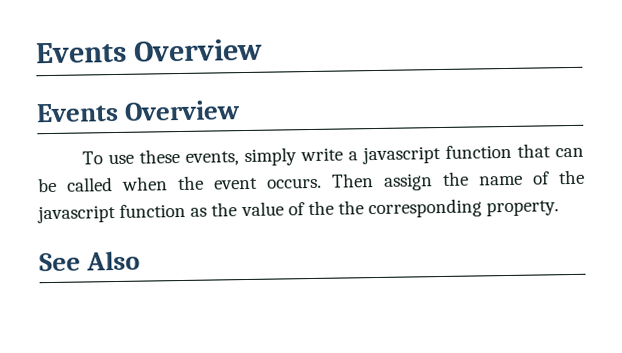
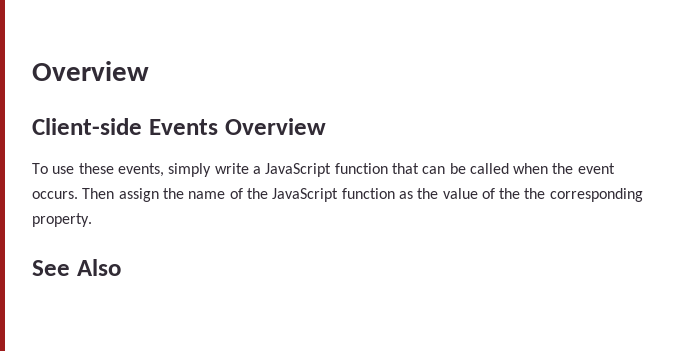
[35,38,264,64] Events Overview // -> [32,61,149,81] [32,118,142,135] Overview // Client-side
[361,146,441,165] javascript -> [265,163,332,177] JavaScript
[37,205,116,224] javascript -> [272,188,339,202] JavaScript

